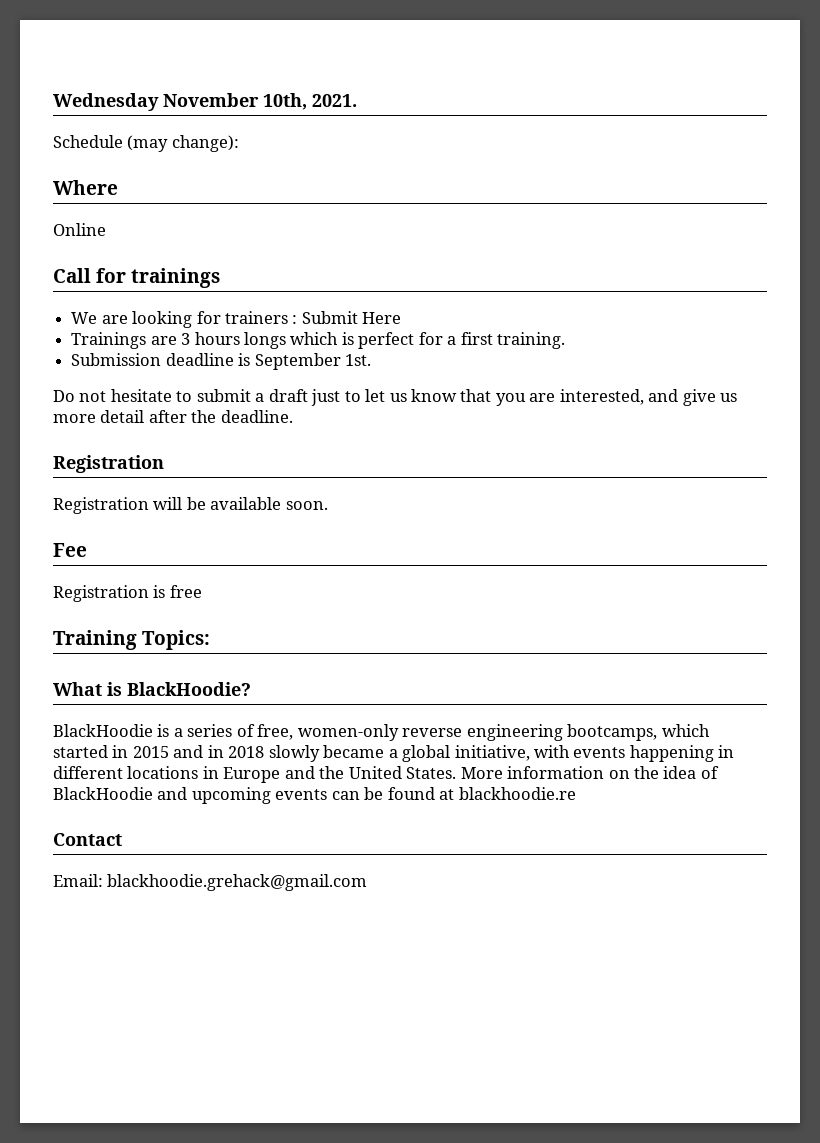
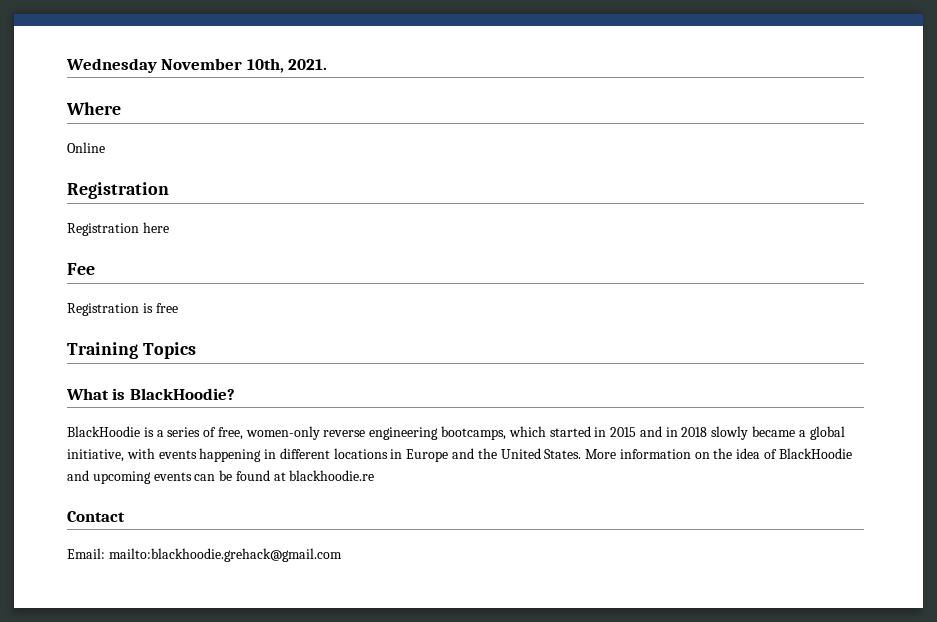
[53,135,239,152] // Schedule (may change): -> (328, 64) none
[53,268,221,288] [71,311,402,328] [71,332,566,349] [71,353,371,370] [53,389,738,406] [53,410,293,423] [53,455,164,473] [53,497,328,514] Call for trainings // We are looking for trainers : Submit Here // Trainings are 3 hours longs which is perfect for a first training. // Submission deadline is September 1st. // Do not hesitate to submit a draft just to let us know that you are interested, and give us more detail after the deadline. // Registration // Registration will be available soon. -> [67,182,169,199] [67,222,169,236] Registration // Registration here
[142,630,211,650] Topics: -> [142,342,196,359] Topics
[107,874,368,891] blackhoodie.grehack@gmail.com -> [108,548,342,562] mailto:blackhoodie.grehack@gmail.com

